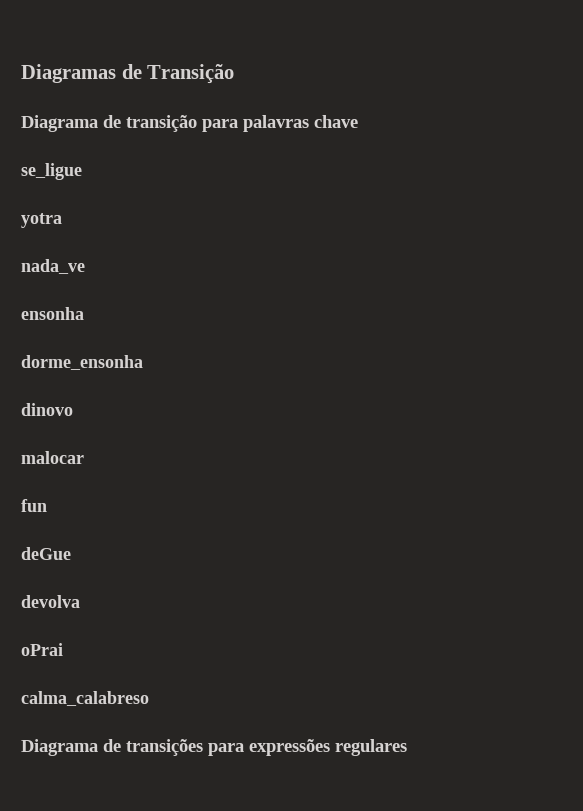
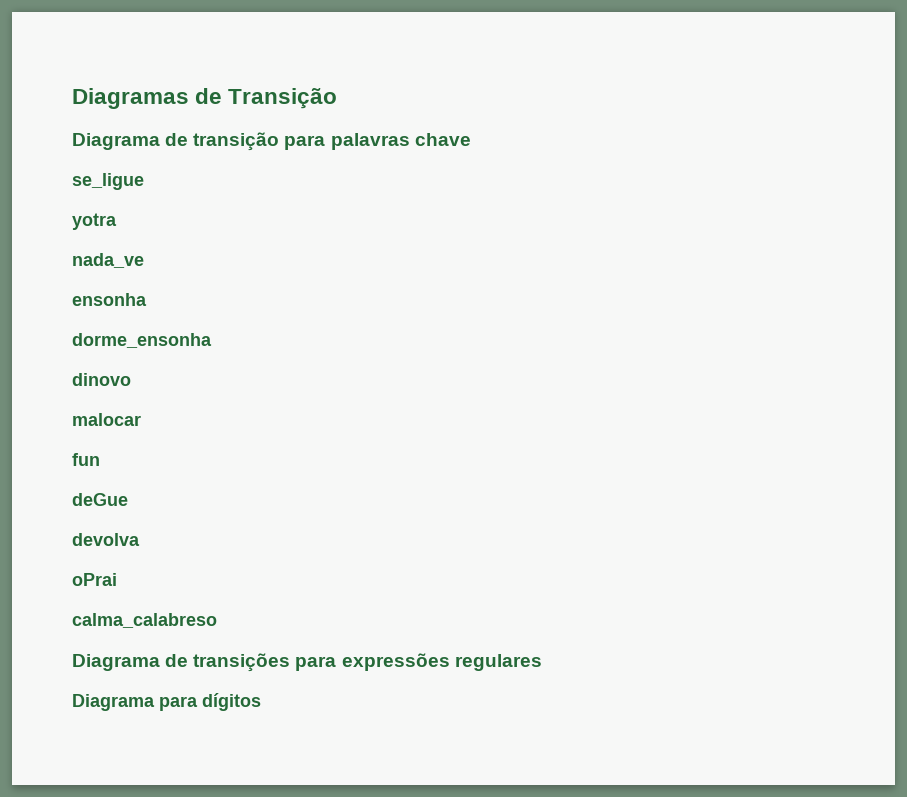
(407, 747) none -> [72,693,261,711] // Diagrama para dígitos

